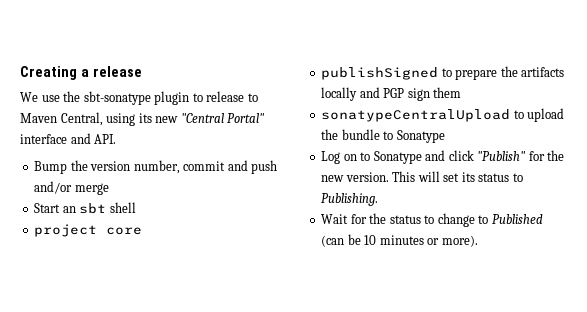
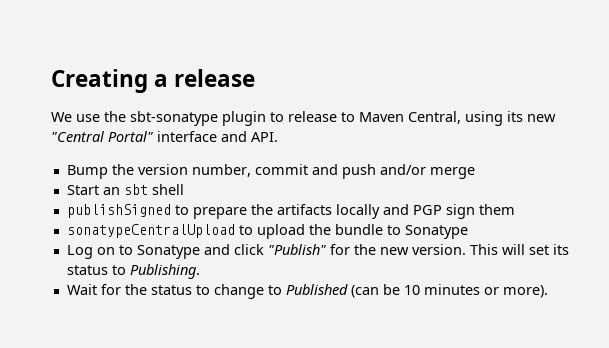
[34,224,143,237] // project core -> (184, 189) none

